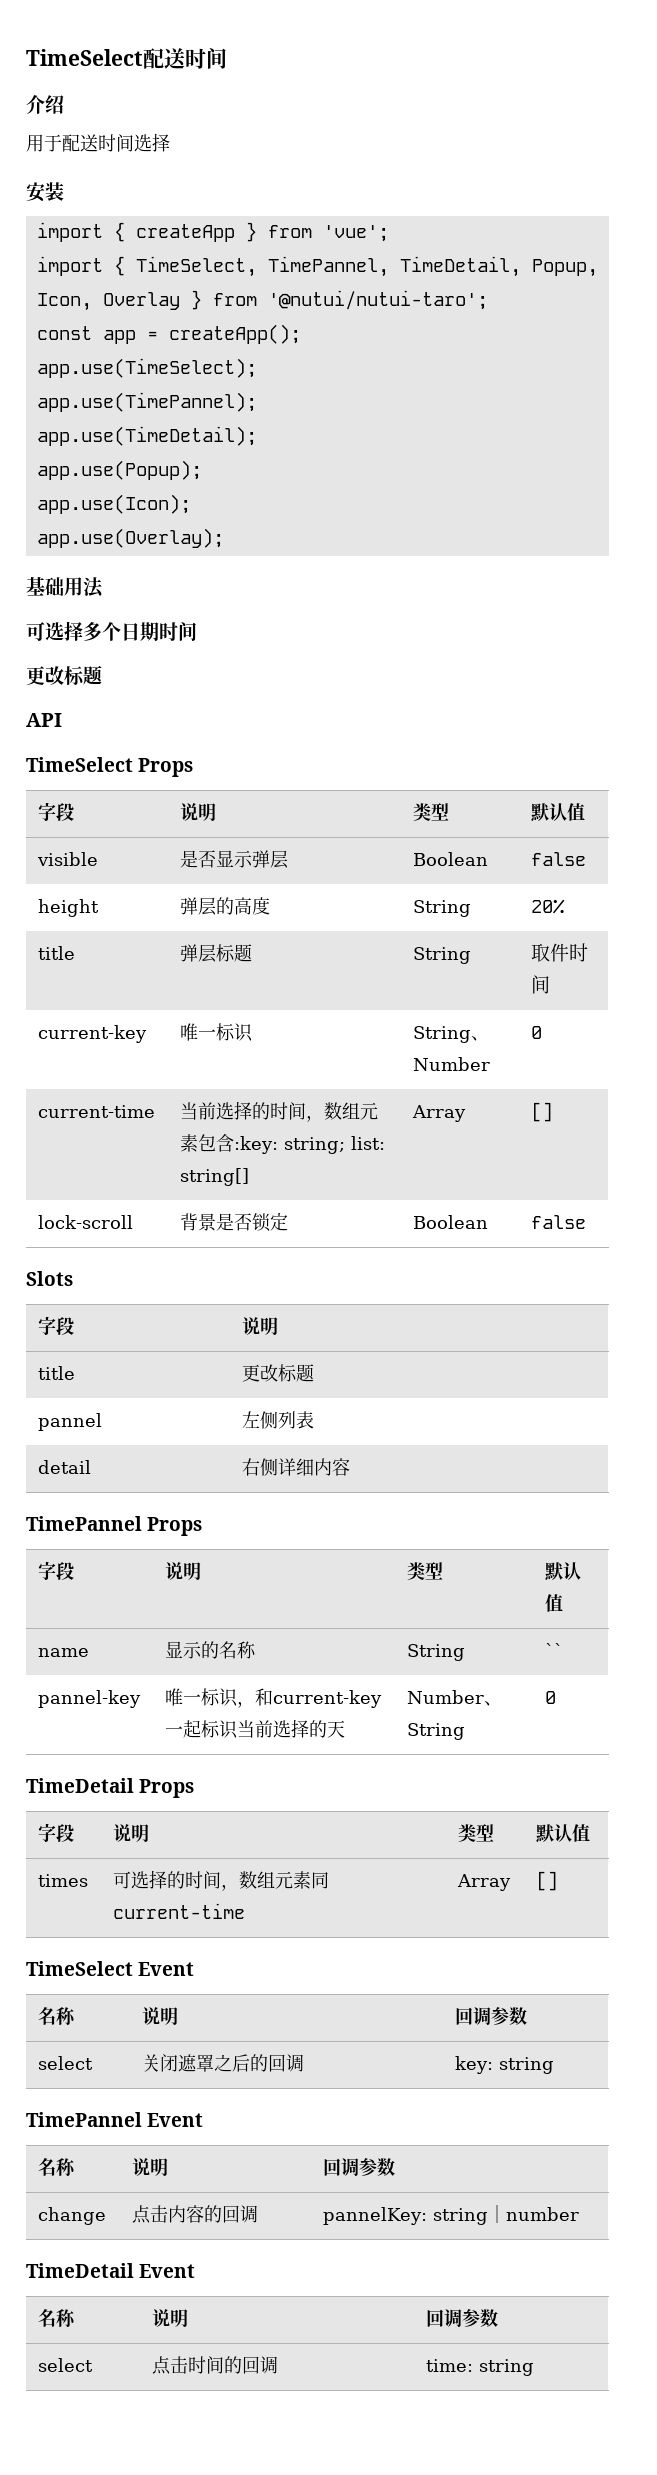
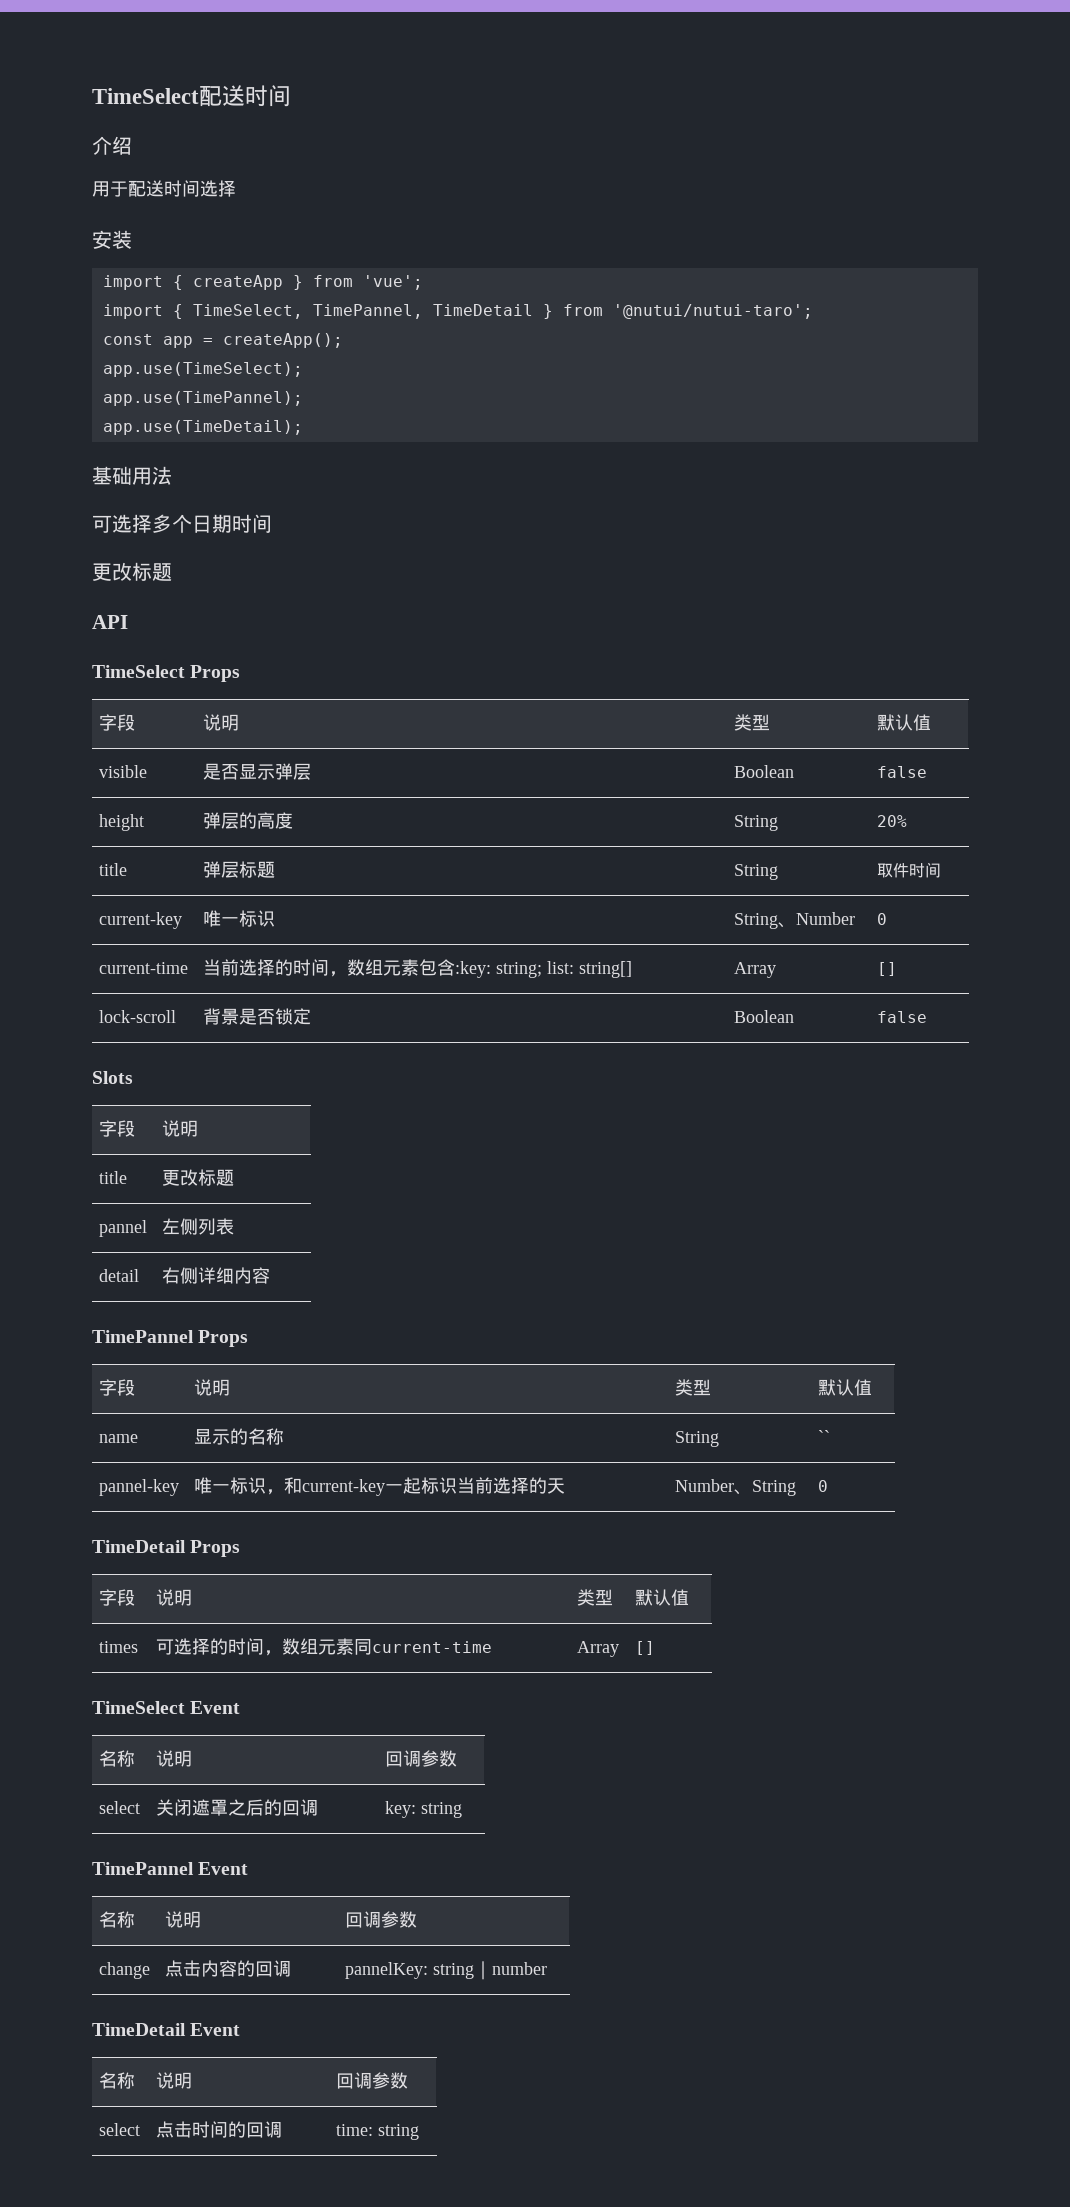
[399,256,598,277] [36,292,180,311] TimeDetail, Popup, Icon, Overlay -> [432,304,533,316] TimeDetail
[36,460,202,480] [36,494,191,514] [36,528,224,548] // app.use(Popup); // app.use(Icon); // app.use(Overlay); -> (303, 427) none

